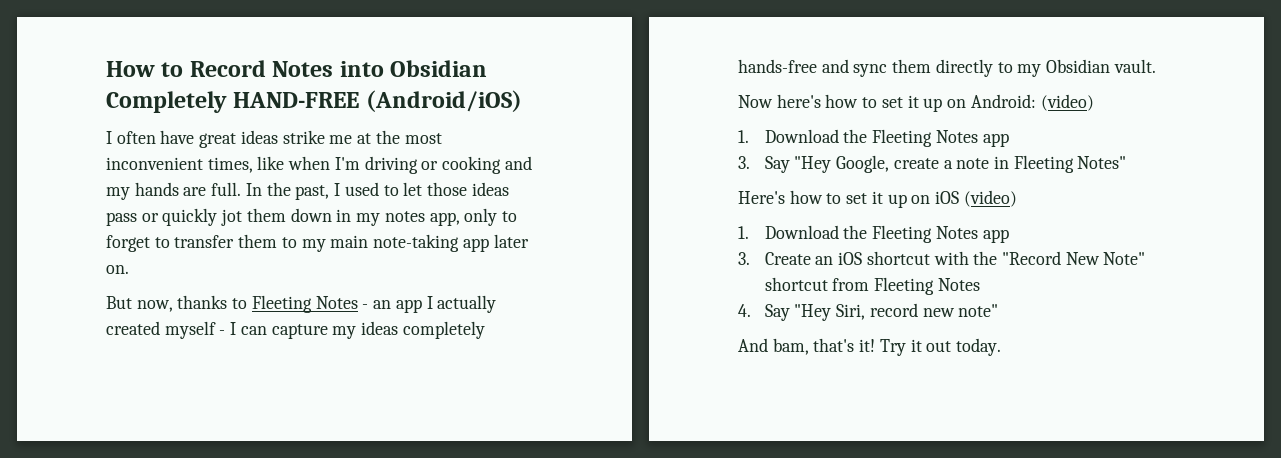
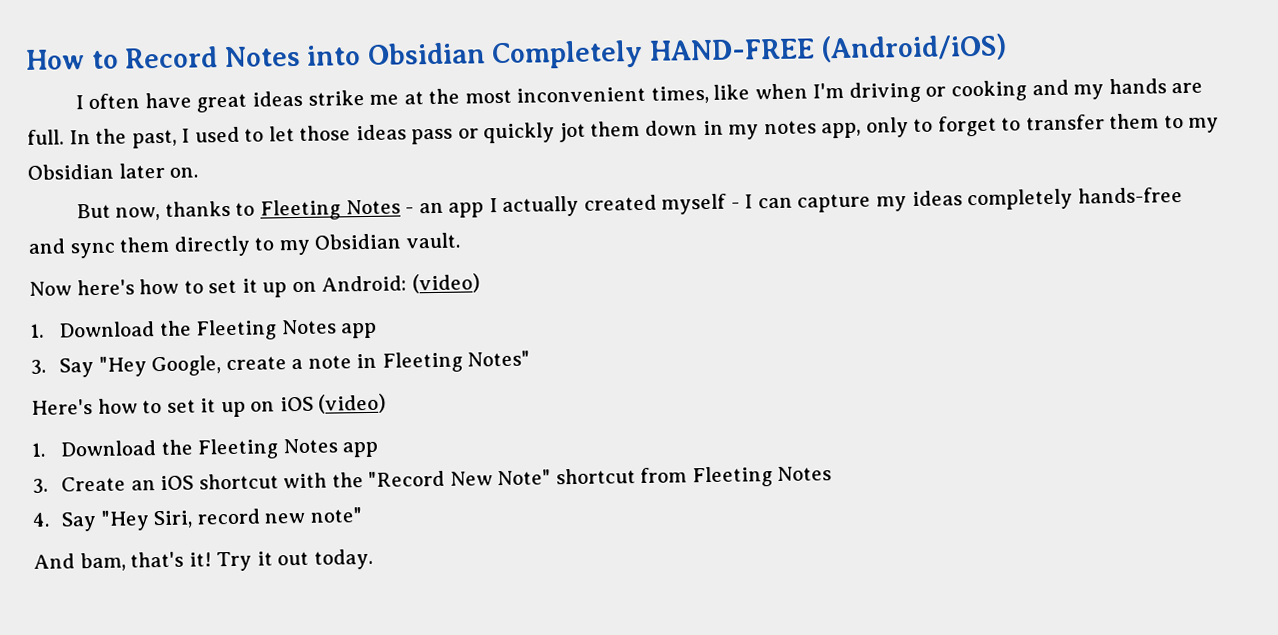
[330,234,489,252] main note-taking app -> [27,163,114,180] Obsidian

